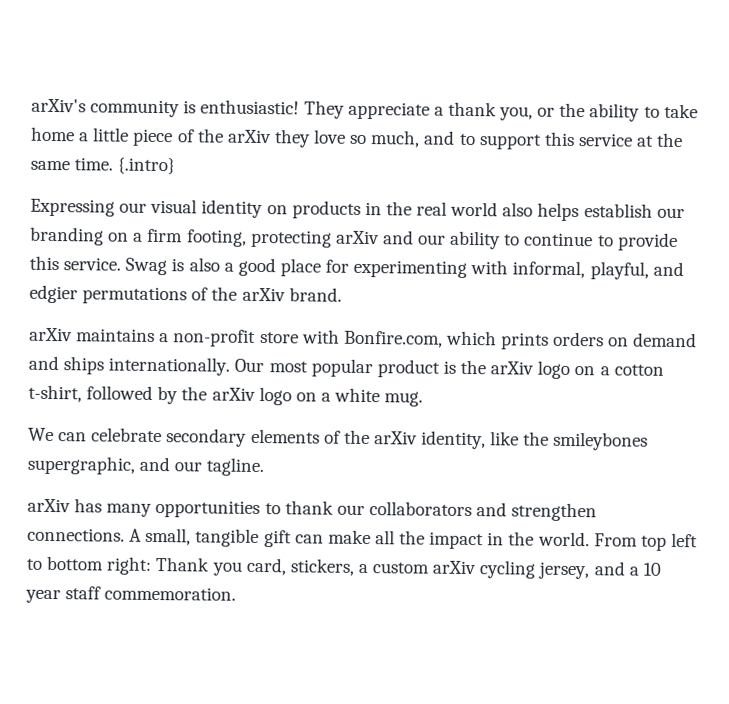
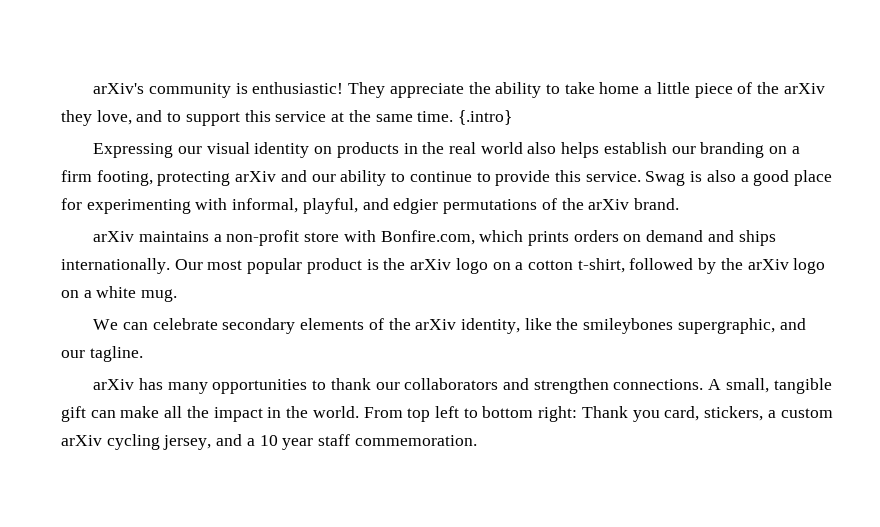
[433,101,556,121] a thank you, or -> (464, 90) none
[313,129,421,148] love so much, -> [96,110,132,125] love,

